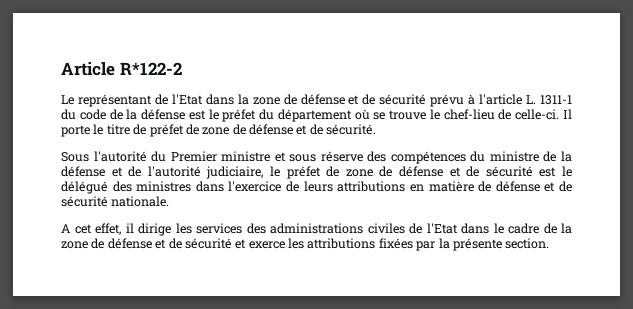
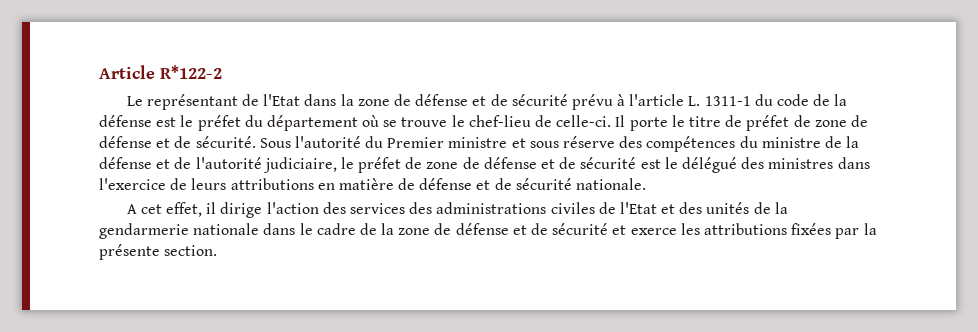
(377, 129) // -> (256, 142) none
[175,223,192,234] les -> [266,202,346,214] l'action des
(458, 228) none -> [661,202,788,214] [99,223,260,239] et des unités de la gendarmerie nationale

